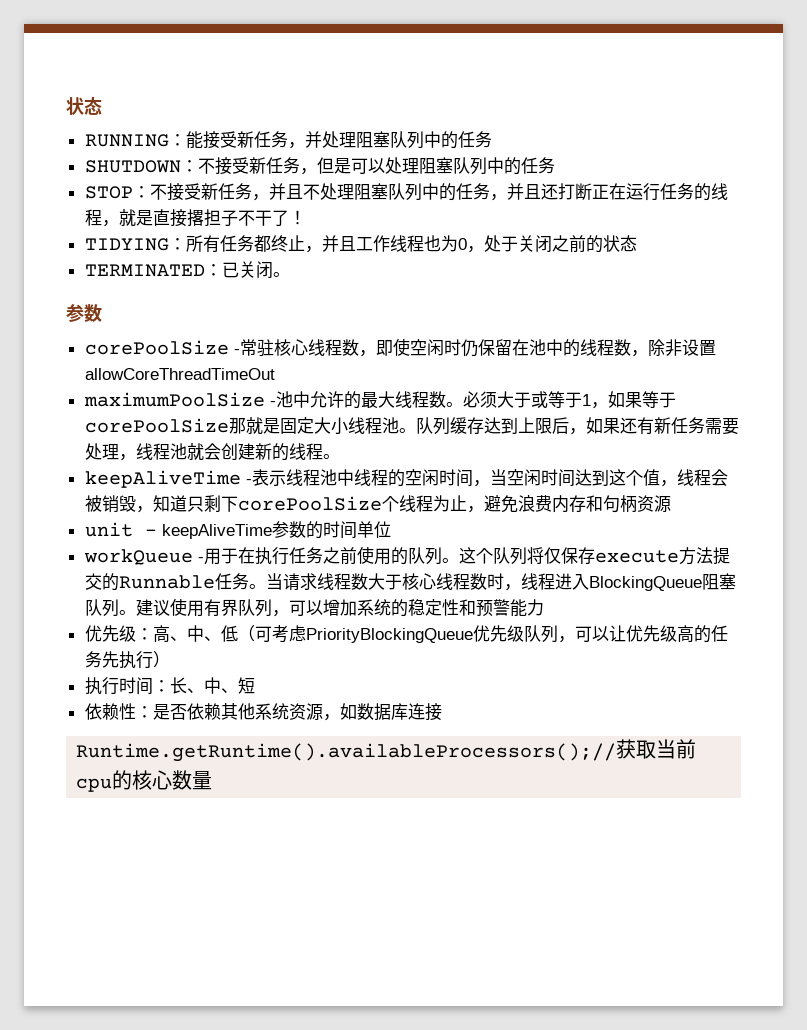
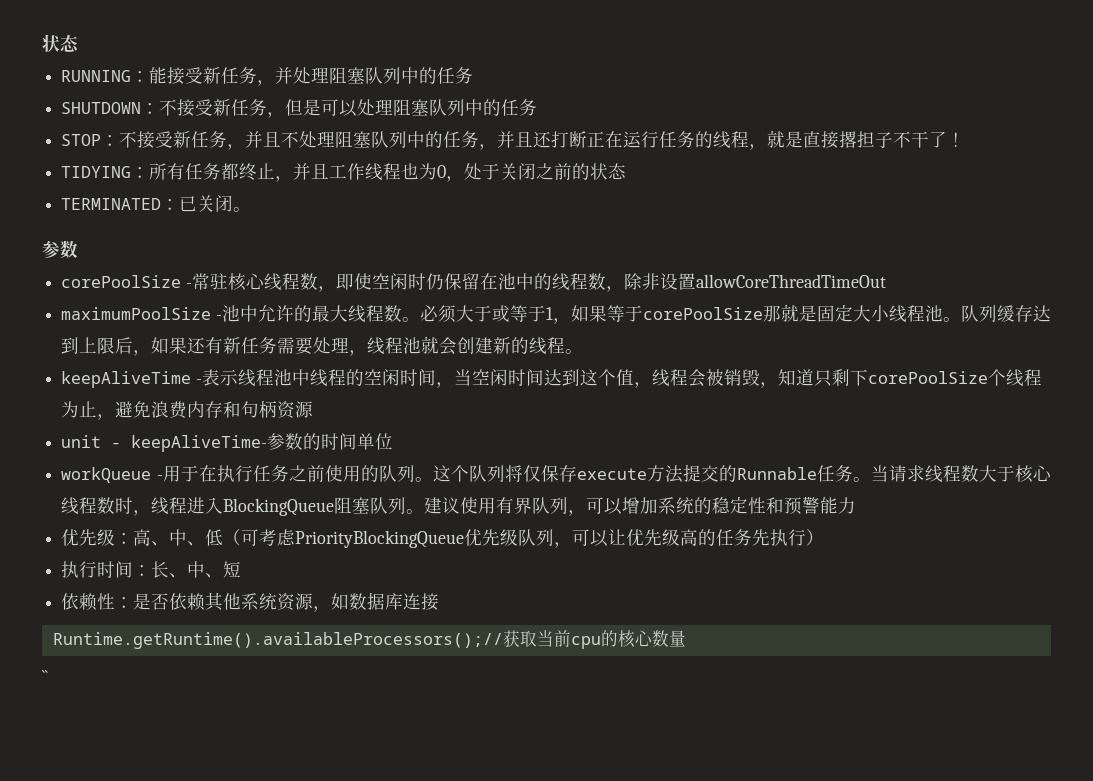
[161,524,272,539] keepAliveTime -> [131,435,268,452] keepAliveTime-
(213, 780) none -> [42,670,48,683] // ``

